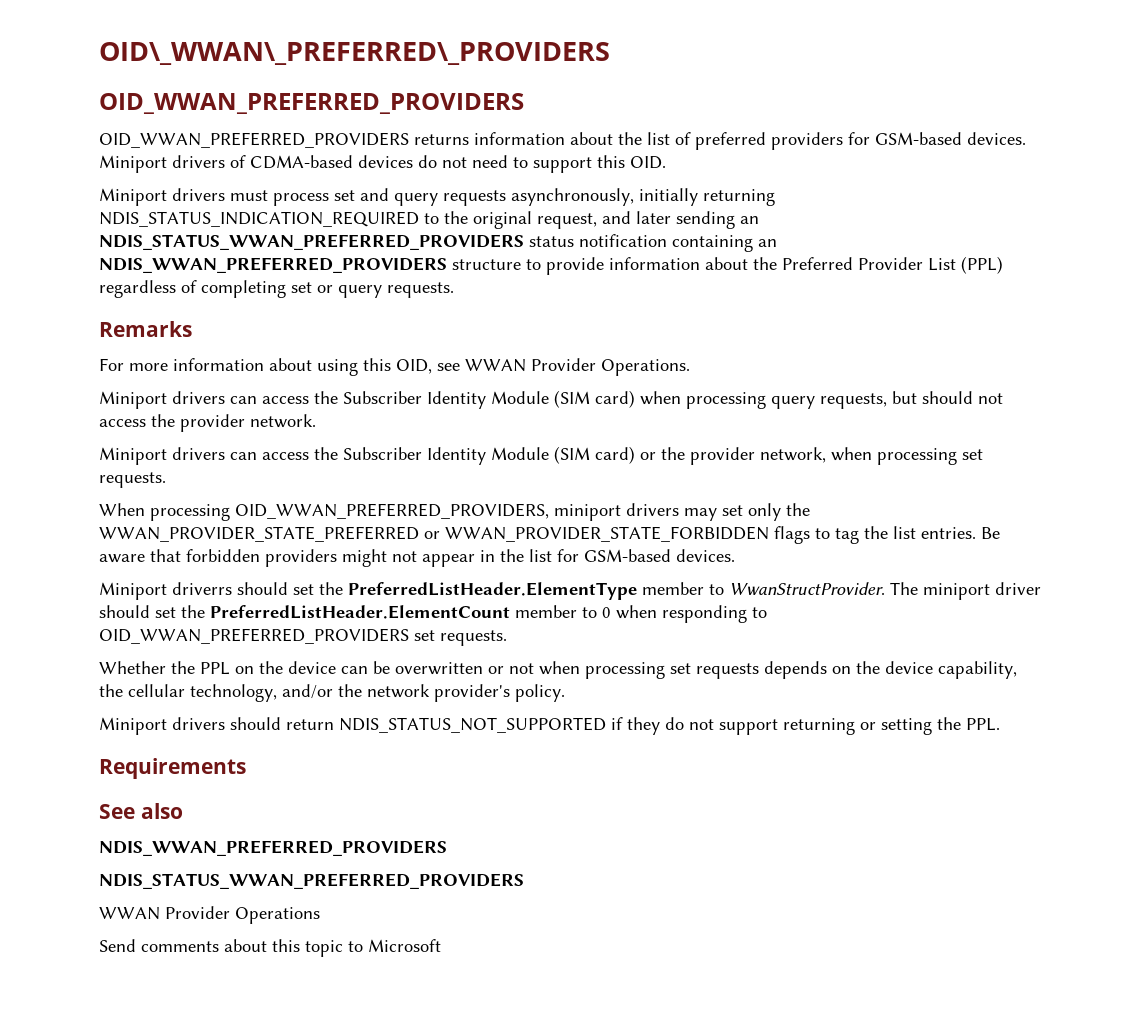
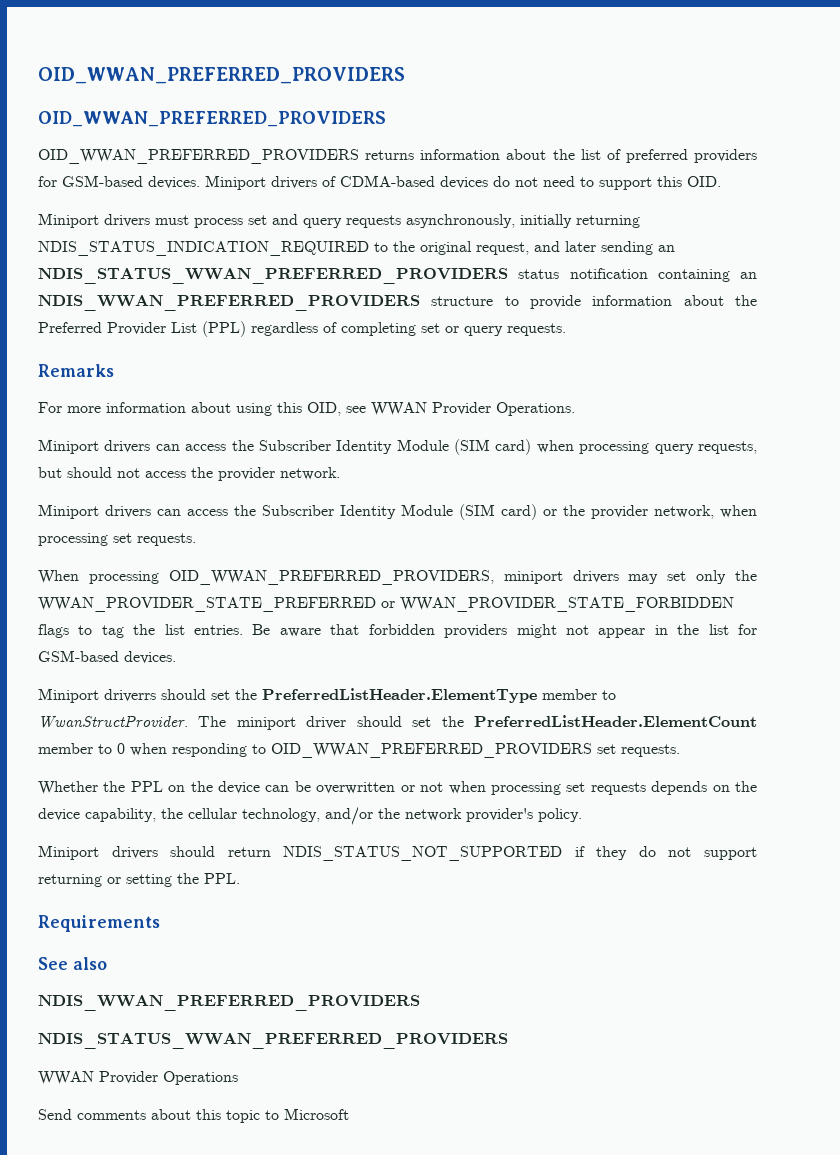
[99,42,610,65] OID\_WWAN\_PREFERRED\_PROVIDERS -> [38,67,405,84] OID_WWAN_PREFERRED_PROVIDERS

